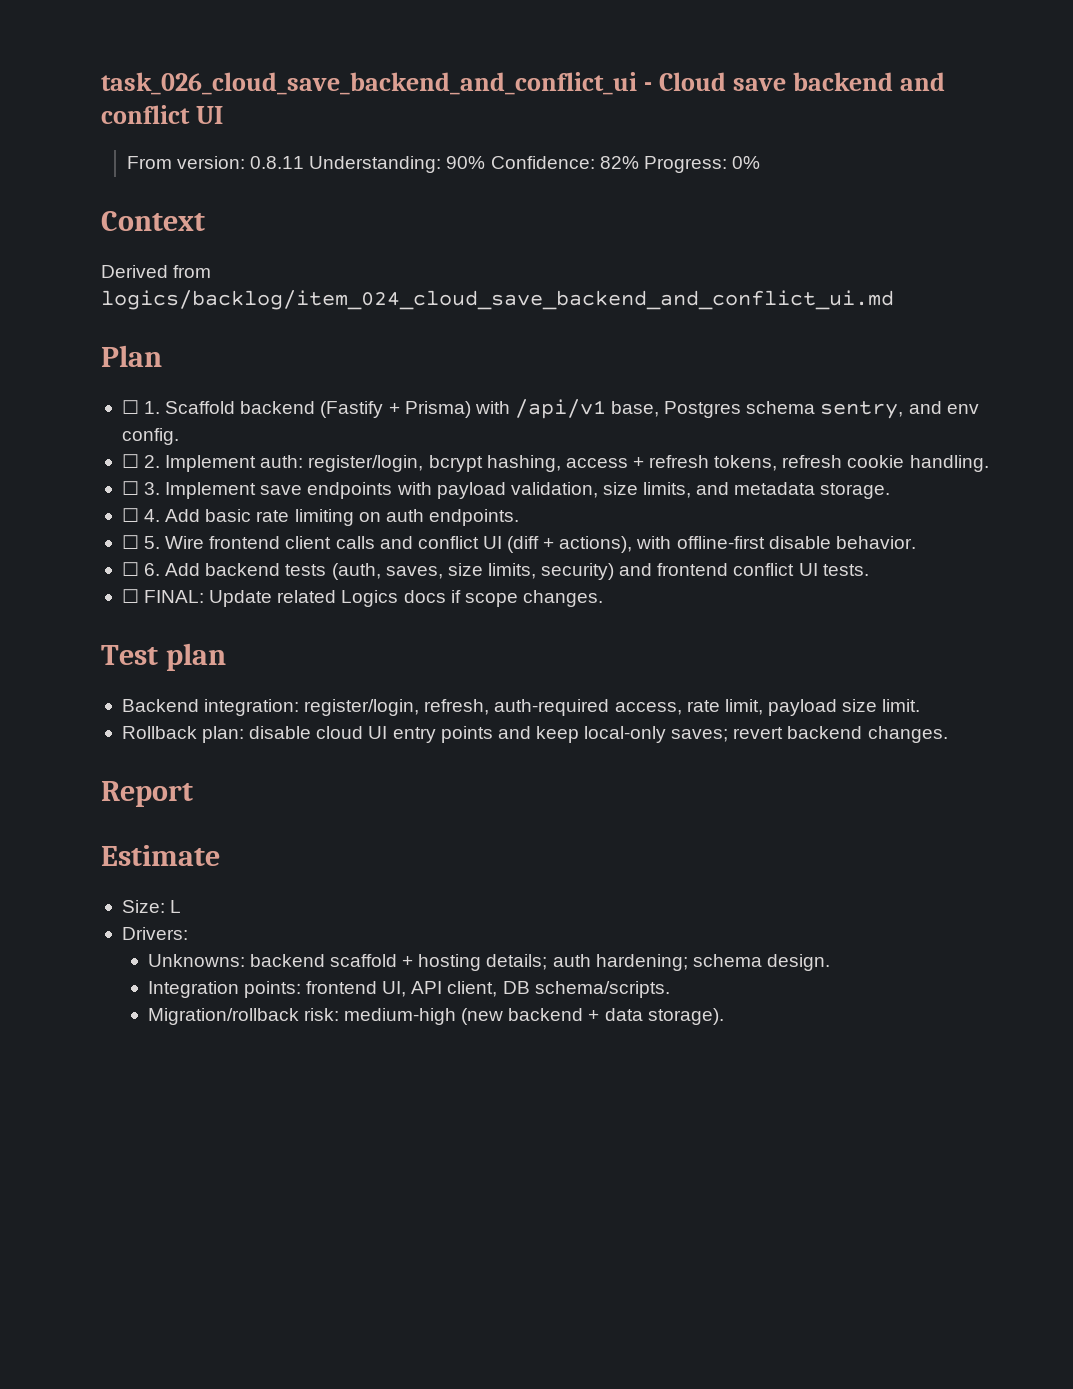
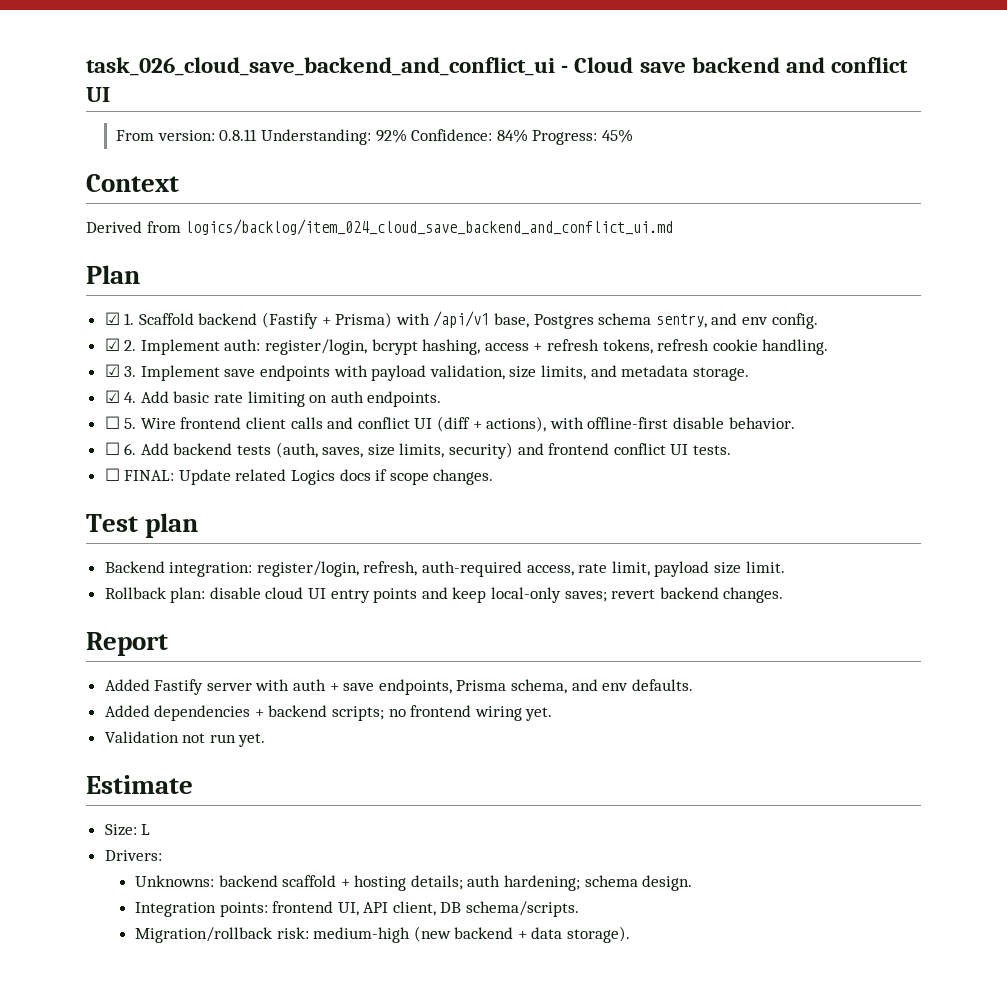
[446,156,760,173] 90% Confidence: 82% Progress: 0% -> [375,129,633,145] 92% Confidence: 84% Progress: 45%
[121,400,139,414] ☐ -> [104,312,120,325] ☑
[121,454,139,468] ☐ -> [104,338,120,351] ☑
[121,481,139,495] ☐ -> [104,364,120,377] ☑
[121,508,139,522] ☐ -> [104,390,120,403] ☑
(193, 794) none -> [104,679,693,695] [104,705,553,721] [104,731,266,747] // Added Fastify server with auth + save endpoints, Prisma schema, and env defaults. // Added dependencies + backend scripts; no frontend wiring yet. // Validation not run yet.

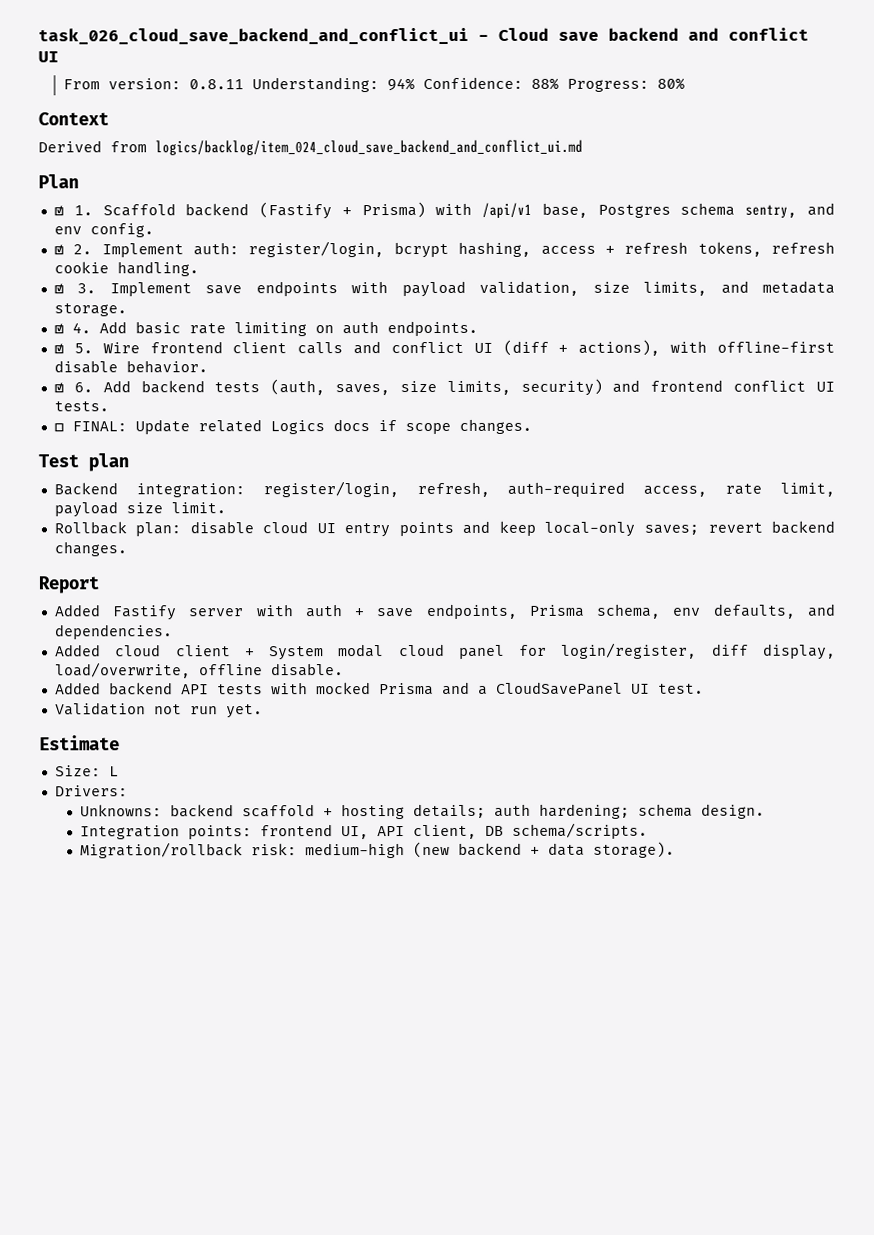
[375,129,633,145] 92% Confidence: 84% Progress: 45% -> [386,76,685,92] 94% Confidence: 88% Progress: 80%
[104,416,120,429] ☐ -> [53,343,64,355] ☑
[104,442,120,455] ☐ -> [53,382,64,394] ☑
[571,679,693,691] [104,705,553,721] and env defaults. // Added dependencies + backend scripts; no frontend wiring yet. -> [672,603,835,619] [54,624,173,640] [54,642,836,661] [54,662,344,679] [54,681,704,696] env defaults, and dependencies. // Added cloud client + System modal cloud panel for login/register, diff display, load/overwrite, offline disable. // Added backend API tests with mocked Prisma and a CloudSavePanel UI test.

